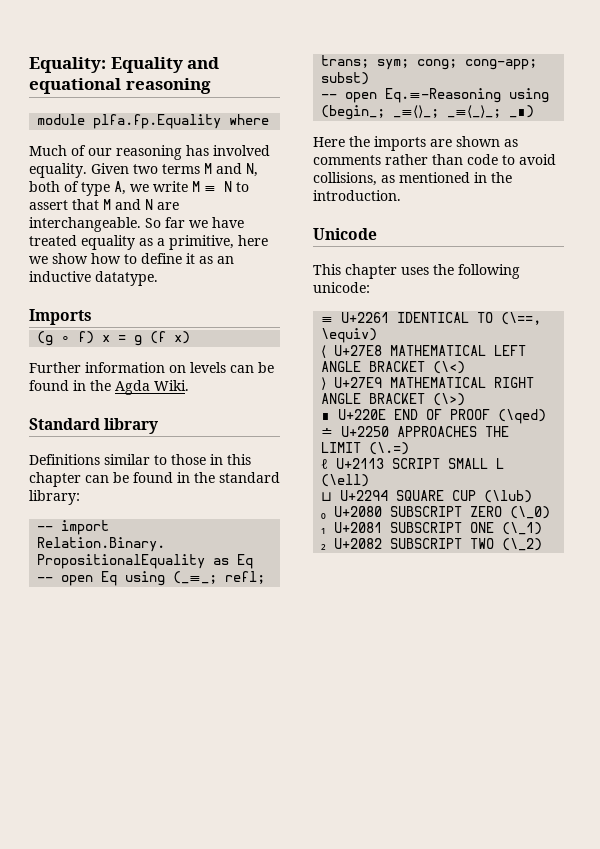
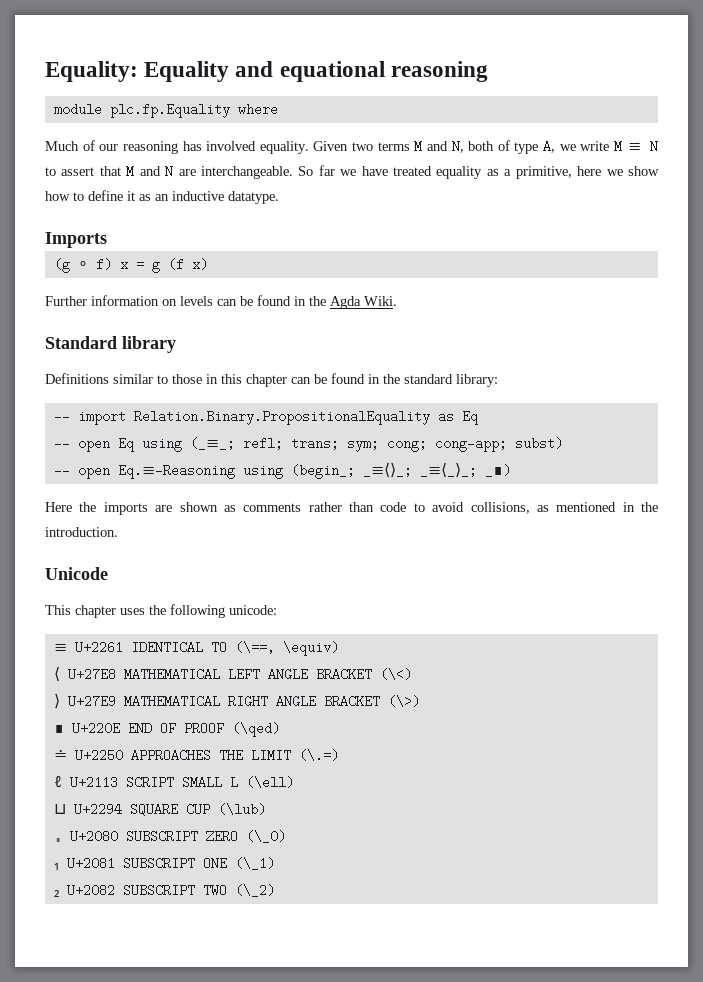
[93,114,222,129] plfa.fp.Equality -> [109,103,230,118] plc.fp.Equality

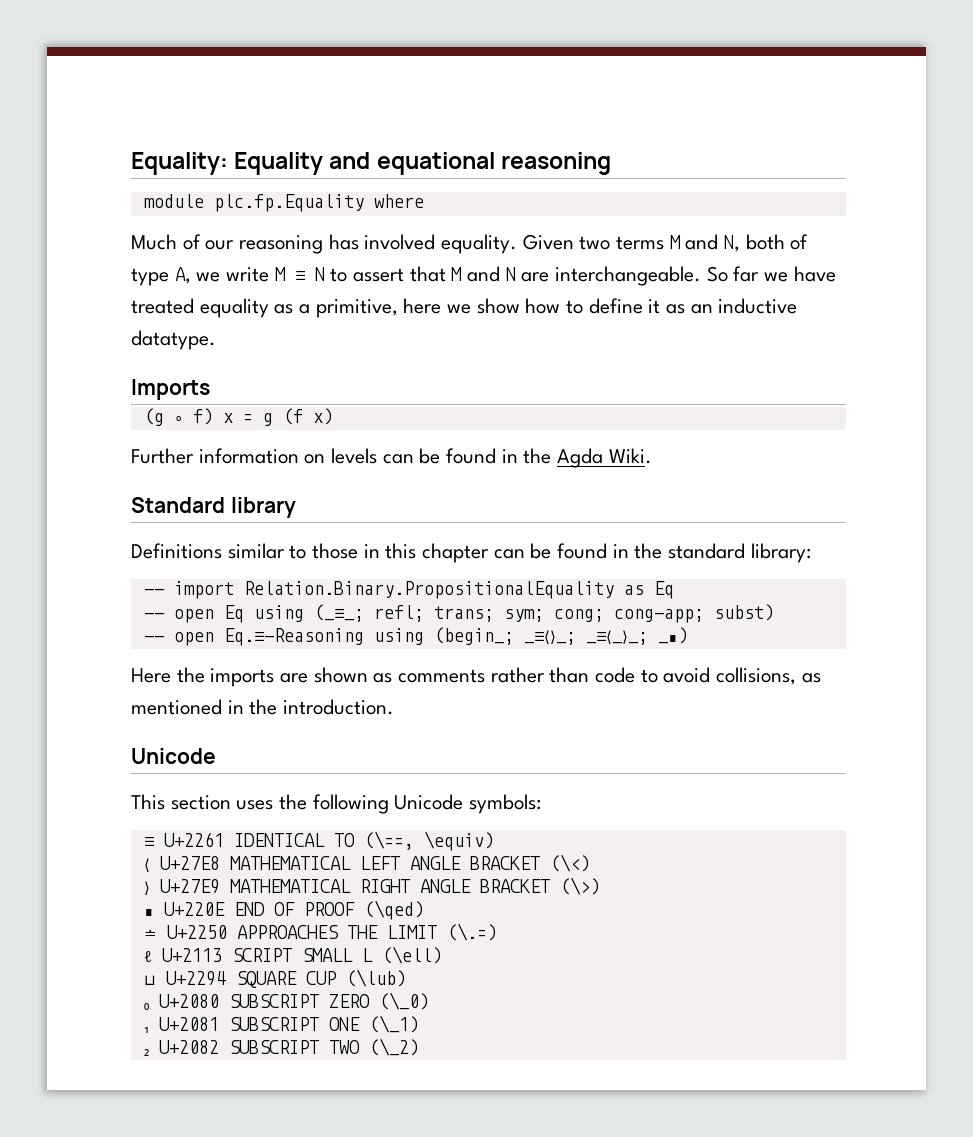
[75,605,116,618] chapter -> [170,795,231,810] section
[229,605,277,615] unicode: -> [394,794,542,814] Unicode symbols:

